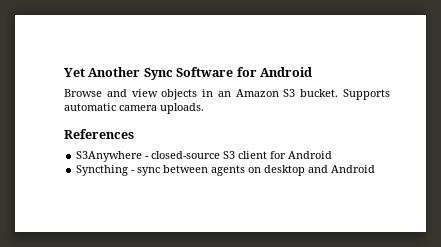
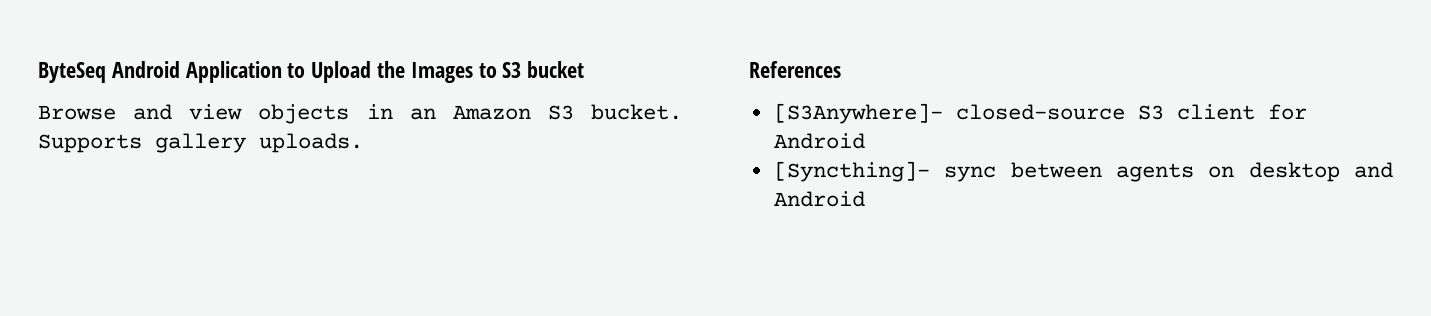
[64,67,312,80] Yet Another Sync Software for Android -> [38,61,585,83] ByteSeq Android Application to Upload the Images to S3 bucket
[64,103,157,111] automatic camera -> [155,133,246,153] gallery
[76,151,150,162] S3Anywhere - -> [773,103,943,124] [S3Anywhere]-
[76,165,136,176] Syncthing - -> [773,161,930,182] [Syncthing]-

